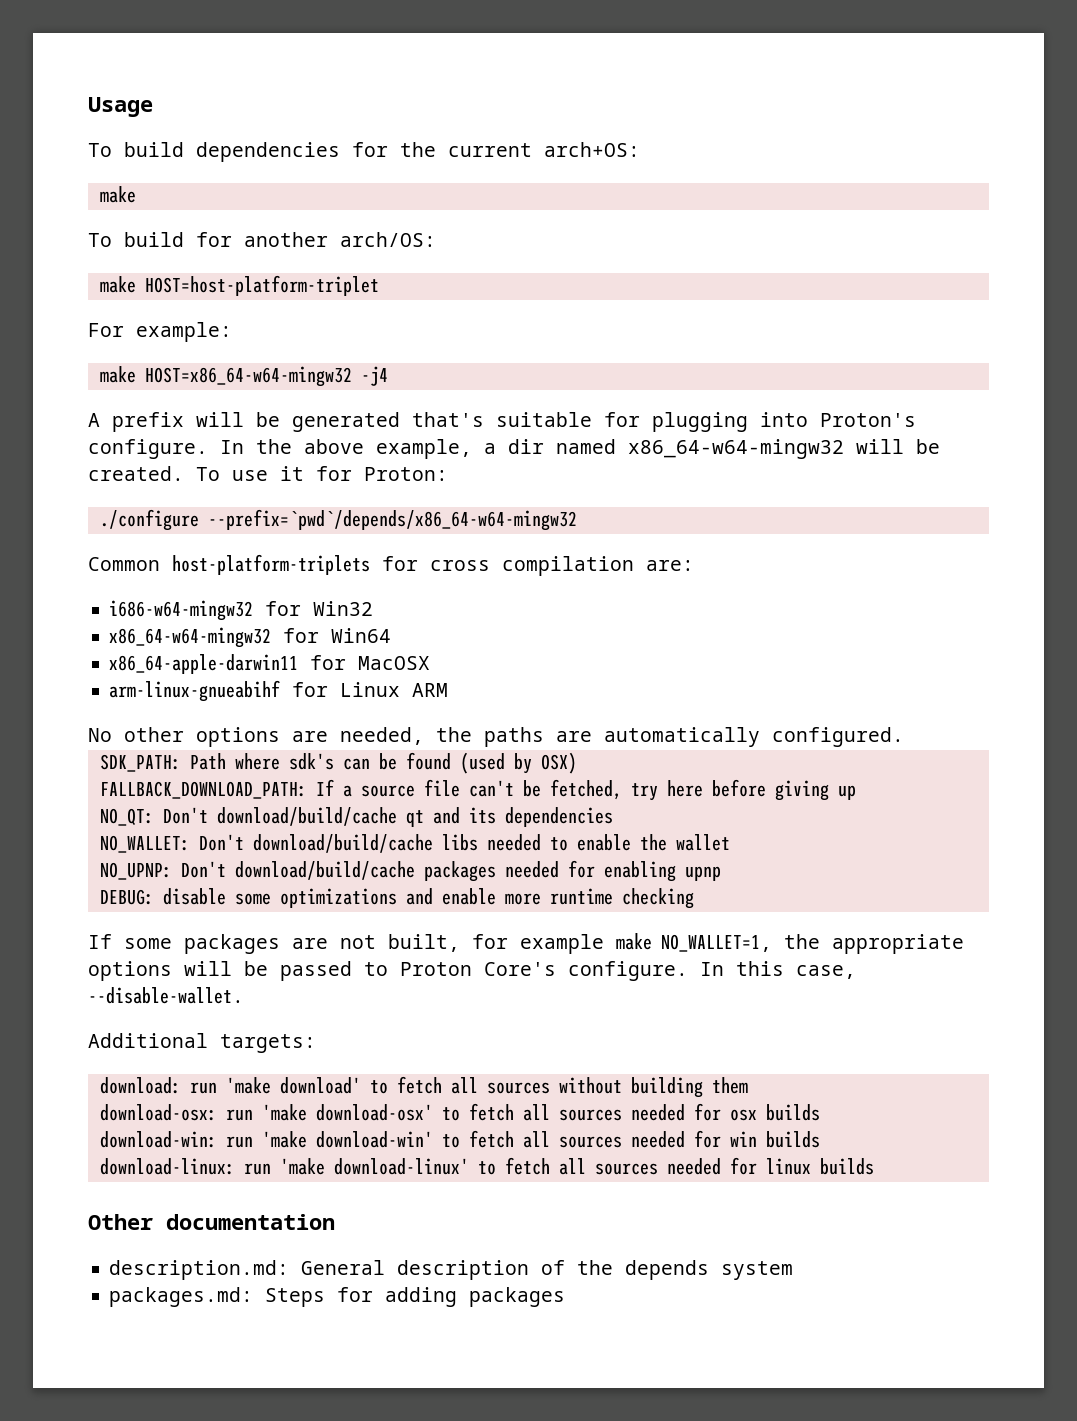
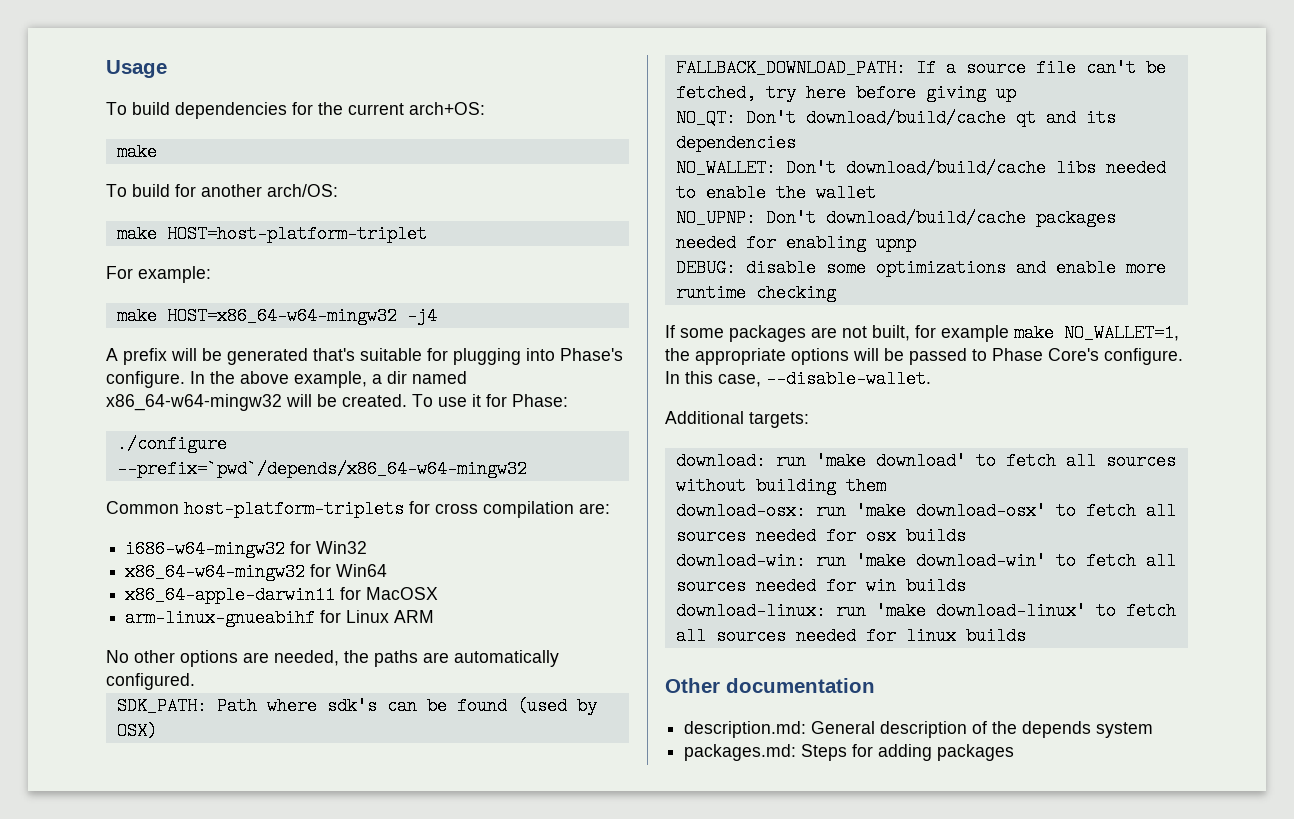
[820,413,916,427] Proton's -> [560,348,623,361] Phase's
[364,467,448,481] Proton: -> [512,394,568,407] Phase:
[400,962,472,976] Proton -> [992,348,1043,361] Phase

